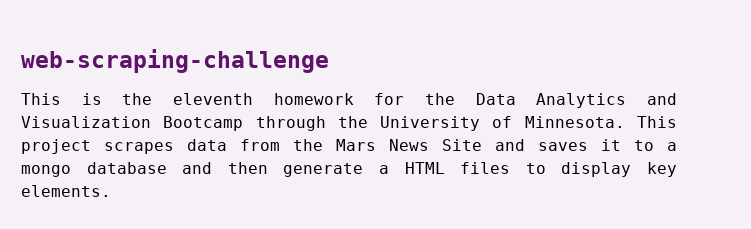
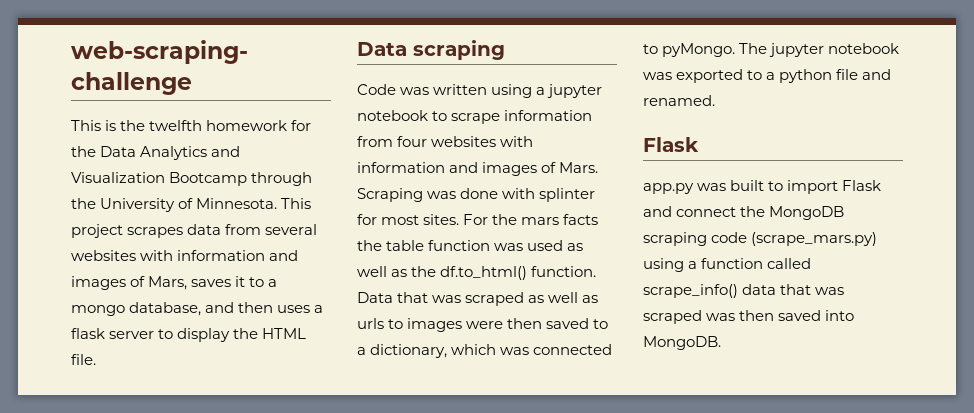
[172,93,253,105] eleventh -> [149,120,203,131] twelfth
[293,139,525,151] the Mars News Site and -> [265,224,318,235] [71,250,299,261] [71,276,188,290] several websites with information and images of Mars,
[86,162,167,174] database -> [129,302,202,316] database,
[283,162,678,177] [21,185,111,197] generate a HTML files to display key elements. -> [277,305,324,313] [71,328,307,342] [71,354,96,365] [357,40,505,60] [357,84,603,98] [357,110,593,124] [357,136,534,147] [357,162,599,176] [357,188,596,202] [357,214,599,225] [357,240,584,251] [357,266,597,280] [357,292,599,306] [357,318,609,332] [357,344,613,358] [643,43,900,57] [643,69,892,83] [643,95,715,106] [643,137,699,152] [643,180,882,194] [643,206,845,220] [643,232,878,246] [643,258,812,272] [643,284,845,298] [643,310,855,324] [643,336,721,350] uses a flask server to display the HTML file. // Data scraping // Code was written using a jupyter notebook to scrape information from four websites with information and images of Mars. Scraping was done with splinter for most sites. For the mars facts the table function was used as well as the df.to_html() function. Data that was scraped as well as urls to images were then saved to a dictionary, which was connected to pyMongo. The jupyter notebook was exported to a python file and renamed. // Flask // app.py was built to import Flask and connect the MongoDB scraping code (scrape_mars.py) using a function called scrape_info() data that was scraped was then saved into MongoDB.

